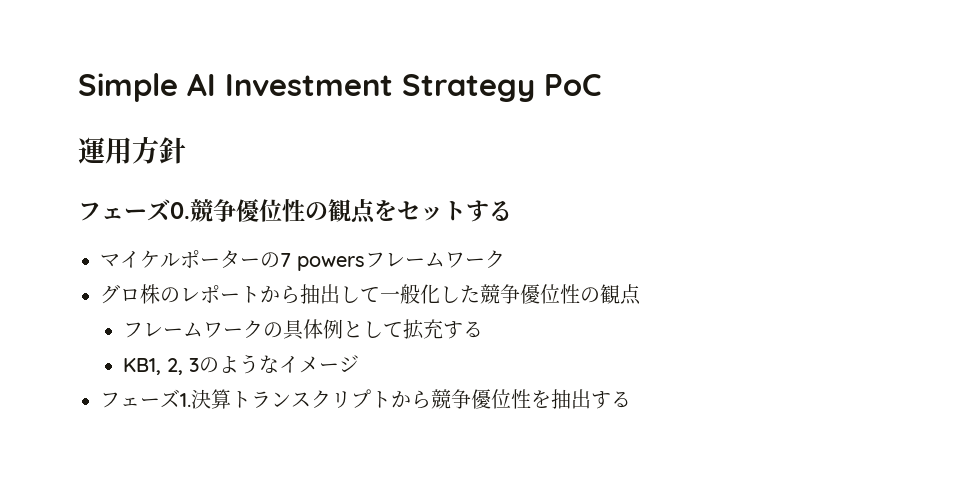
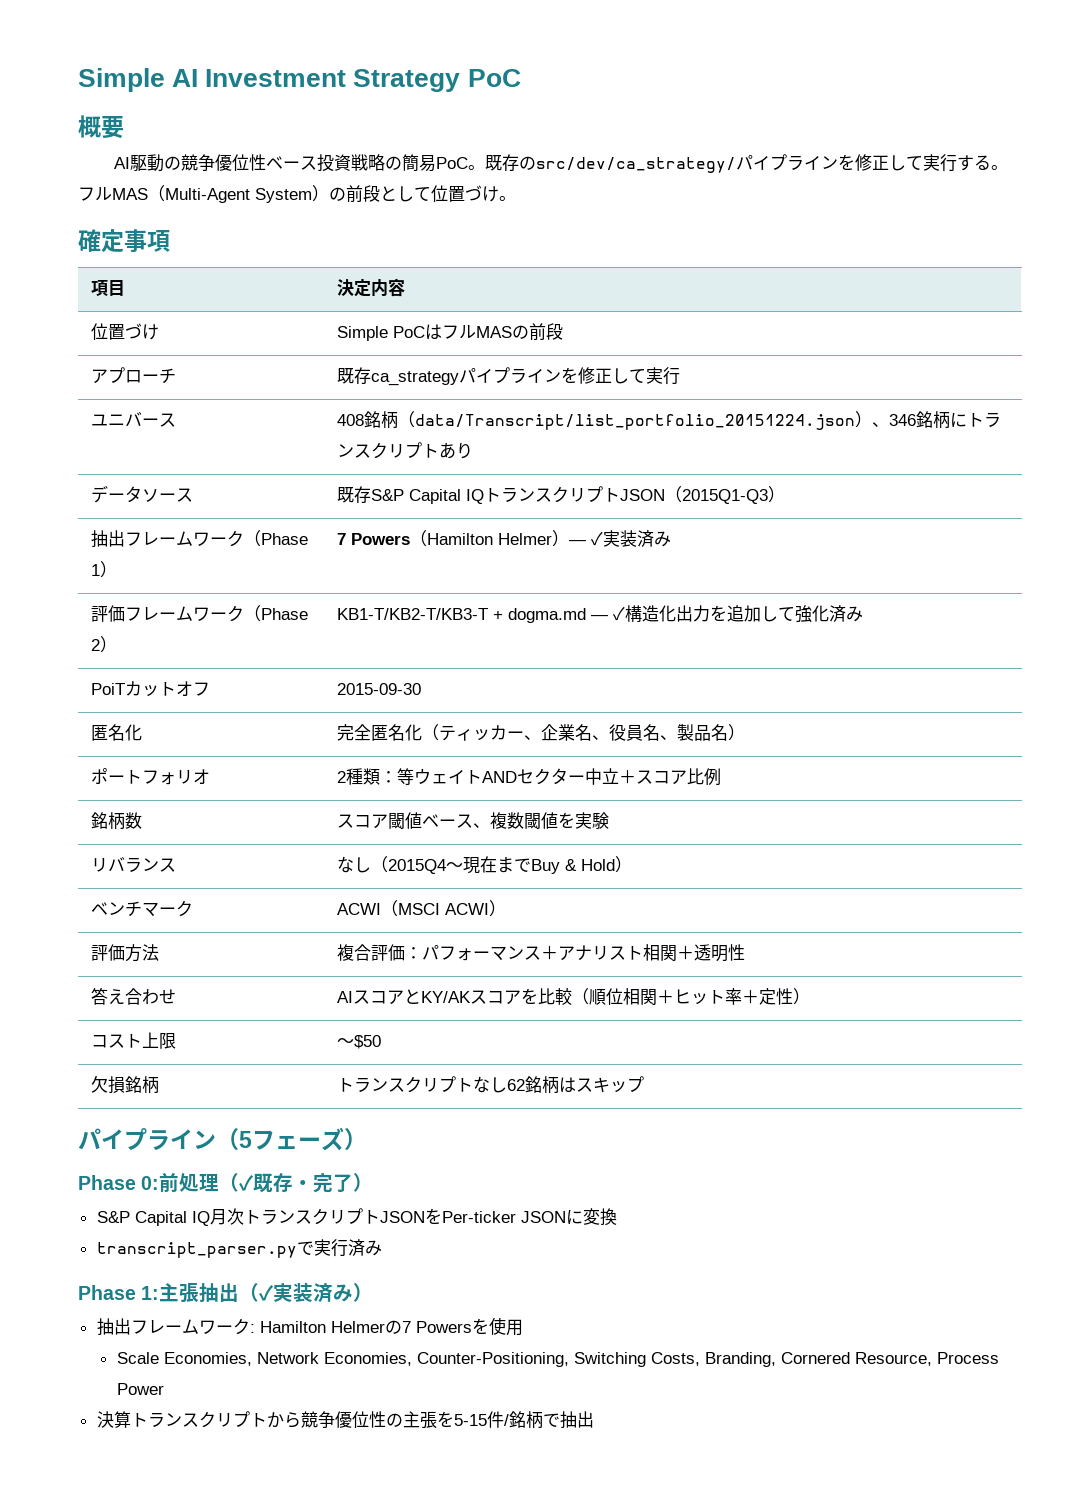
[78,136,186,164] [78,198,512,224] [100,250,505,271] [100,284,641,305] [122,319,483,340] [122,354,359,375] [100,389,191,408] 運用方針 // フェーズ0.競争優位性の観点をセットする // マイケルポーターの7 powersフレームワーク // グロ株のレポートから抽出して一般化した競争優位性の観点 // フレームワークの具体例として拡充する // KB1, 2, 3のようなイメージ // フェーズ1. -> [78,115,124,139] [113,154,1008,173] [78,185,516,203] [78,229,170,253] [91,280,126,296] [337,278,406,297] [91,323,160,340] [337,323,564,341] [91,367,177,384] [337,367,681,386] [91,412,177,427] [337,411,1002,430] [337,442,474,459] [91,485,194,503] [337,486,786,504] [91,530,309,547] [91,561,118,578] [337,530,672,547] [91,605,309,622] [91,636,118,653] [337,605,864,623] [91,681,211,697] [337,683,422,695] [91,724,143,741] [337,724,746,741] [91,768,211,785] [337,768,722,786] [91,812,143,830] [337,812,610,829] [91,857,177,873] [337,856,633,874] [91,900,194,917] [337,900,507,917] [91,944,160,962] [337,944,746,962] [91,987,177,1005] [337,988,811,1005] [91,1032,177,1049] [337,1035,382,1049] [91,1076,160,1094] [337,1076,645,1094] [78,1127,367,1151] [78,1173,374,1193] [96,1208,617,1226] [96,1239,382,1258] [78,1283,374,1303] [96,1317,523,1336] [116,1352,999,1367] [116,1383,164,1395] 概要 // AI駆動の競争優位性ベース投資戦略の簡易PoC。既存のsrc/dev/ca_strategy/パイプラインを修正して実行する。フルMAS（Multi-Agent System）の前段として位置づけ。 // 確定事項 // 項目 | 決定内容 // 位置づけ | Simple PoCはフルMASの前段 // アプローチ | 既存ca_strategyパイプラインを修正して実行 // ユニバース | 408銘柄（data/Transcript/list_portfolio_20151224.json）、346銘柄にトランスクリプトあり // データソース | 既存S&P Capital IQトランスクリプトJSON（2015Q1-Q3） // 抽出フレームワーク（Phase 1） | 7 Powers（Hamilton Helmer）— ✓実装済み // 評価フレームワーク（Phase 2） | KB1-T/KB2-T/KB3-T + dogma.md — ✓構造化出力を追加して強化済み // PoiTカットオフ | 2015-09-30 // 匿名化 | 完全匿名化（ティッカー、企業名、役員名、製品名） // ポートフォリオ | 2種類：等ウェイトANDセクター中立＋スコア比例 // 銘柄数 | スコア閾値ベース、複数閾値を実験 // リバランス | なし（2015Q4〜現在までBuy & Hold） // ベンチマーク | ACWI（MSCI ACWI） // 評価方法 | 複合評価：パフォーマンス＋アナリスト相関＋透明性 // 答え合わせ | AIスコアとKY/AKスコアを比較（順位相関＋ヒット率＋定性） // コスト上限 | 〜$50 // 欠損銘柄 | トランスクリプトなし62銘柄はスキップ // パイプライン（5フェーズ） // Phase 0:前処理（✓既存・完了） // S&P Capital IQ月次トランスクリプトJSONをPer-ticker JSONに変換 // transcript_parser.pyで実行済み // Phase 1:主張抽出（✓実装済み） // 抽出フレームワーク: Hamilton Helmerの7 Powersを使用 // Scale Economies, Network Economies, Counter-Positioning, Switching Costs, Branding, Cornered Resource, Process Power //
[531,389,631,409] を抽出する -> [385,1411,594,1429] の主張を5-15件/銘柄で抽出

